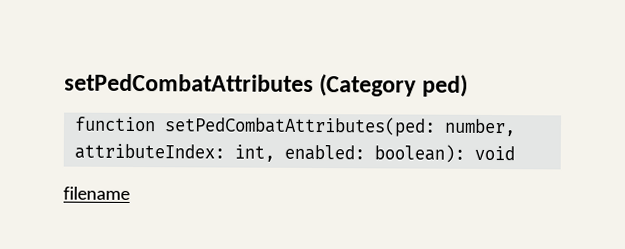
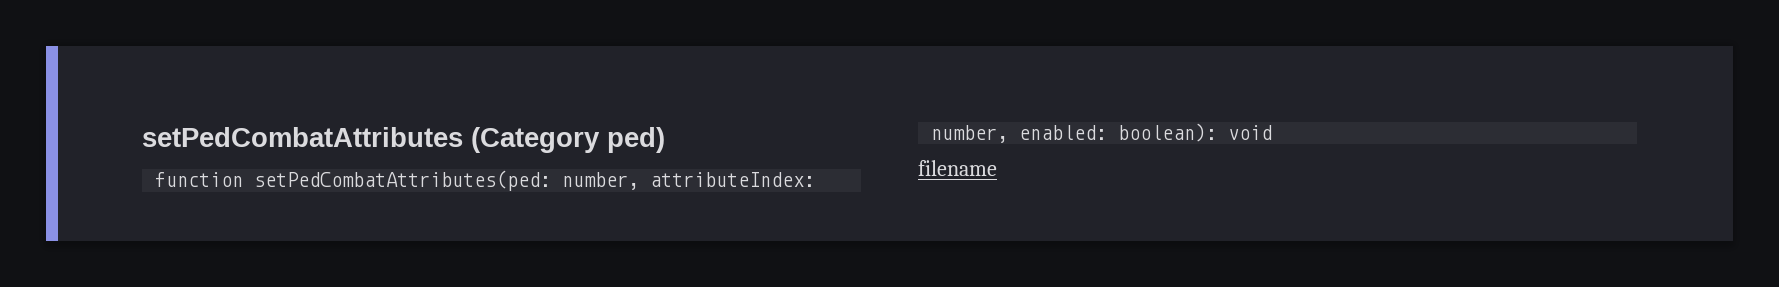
[234,144,276,162] int, -> [931,125,1009,143] number,

